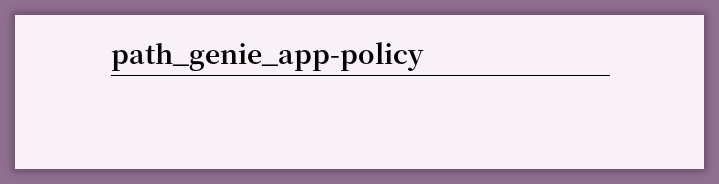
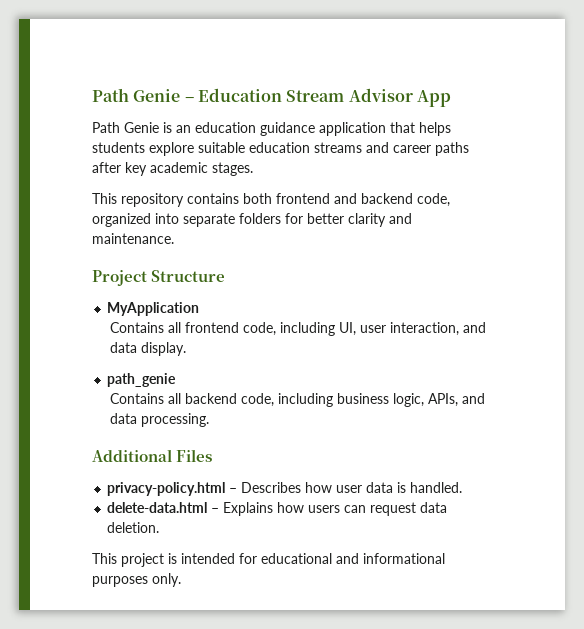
[111,42,424,71] path_genie_app-policy -> [92,88,451,107] [92,122,451,136] [92,142,469,156] [92,162,253,176] [92,193,450,207] [92,213,412,227] [92,233,174,244] [92,270,226,286] [107,302,200,316] [110,322,487,336] [110,342,187,356] [107,373,177,387] [110,393,486,407] [110,413,210,427] [92,449,213,462] [107,482,463,496] [107,502,448,516] [107,522,160,533] [92,553,445,567] [92,573,181,587] Path Genie – Education Stream Advisor App // Path Genie is an education guidance application that helps students explore suitable education streams and career paths after key academic stages. // This repository contains both frontend and backend code, organized into separate folders for better clarity and maintenance. // Project Structure // MyApplication // Contains all frontend code, including UI, user interaction, and data display. // path_genie // Contains all backend code, including business logic, APIs, and data processing. // Additional Files // privacy-policy.html – Describes how user data is handled. // delete-data.html – Explains how users can request data deletion. // This project is intended for educational and informational purposes only.

